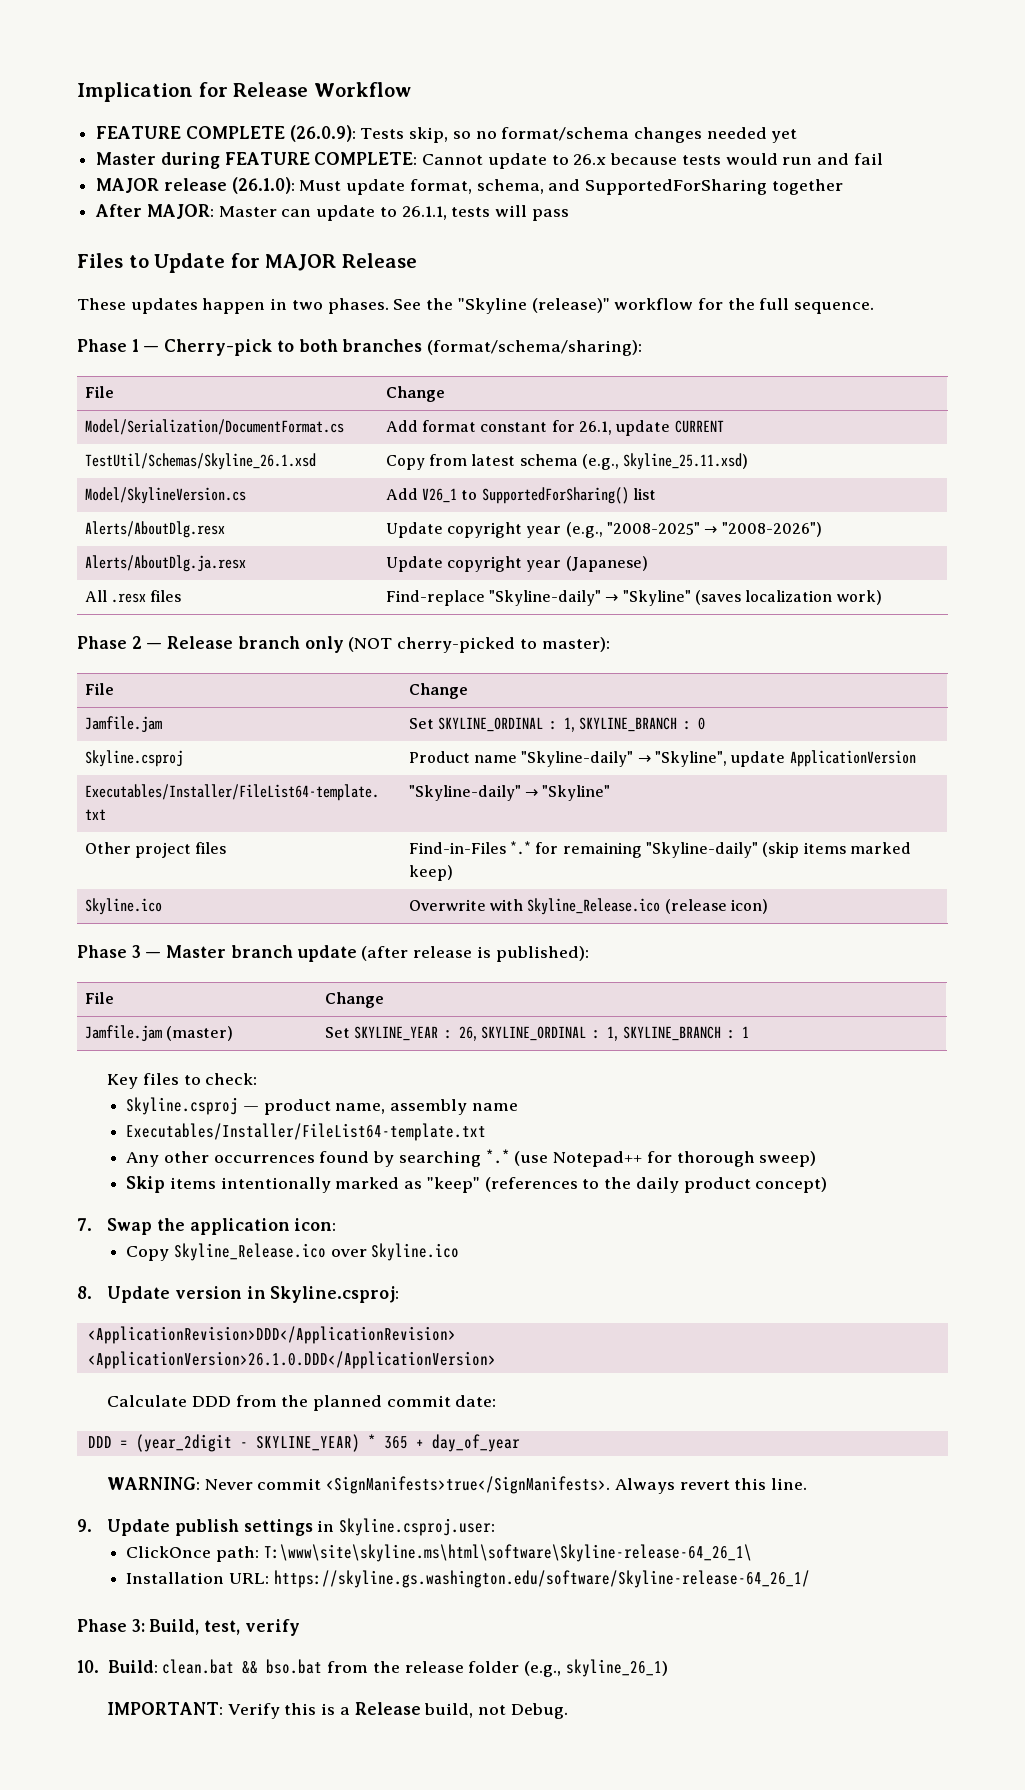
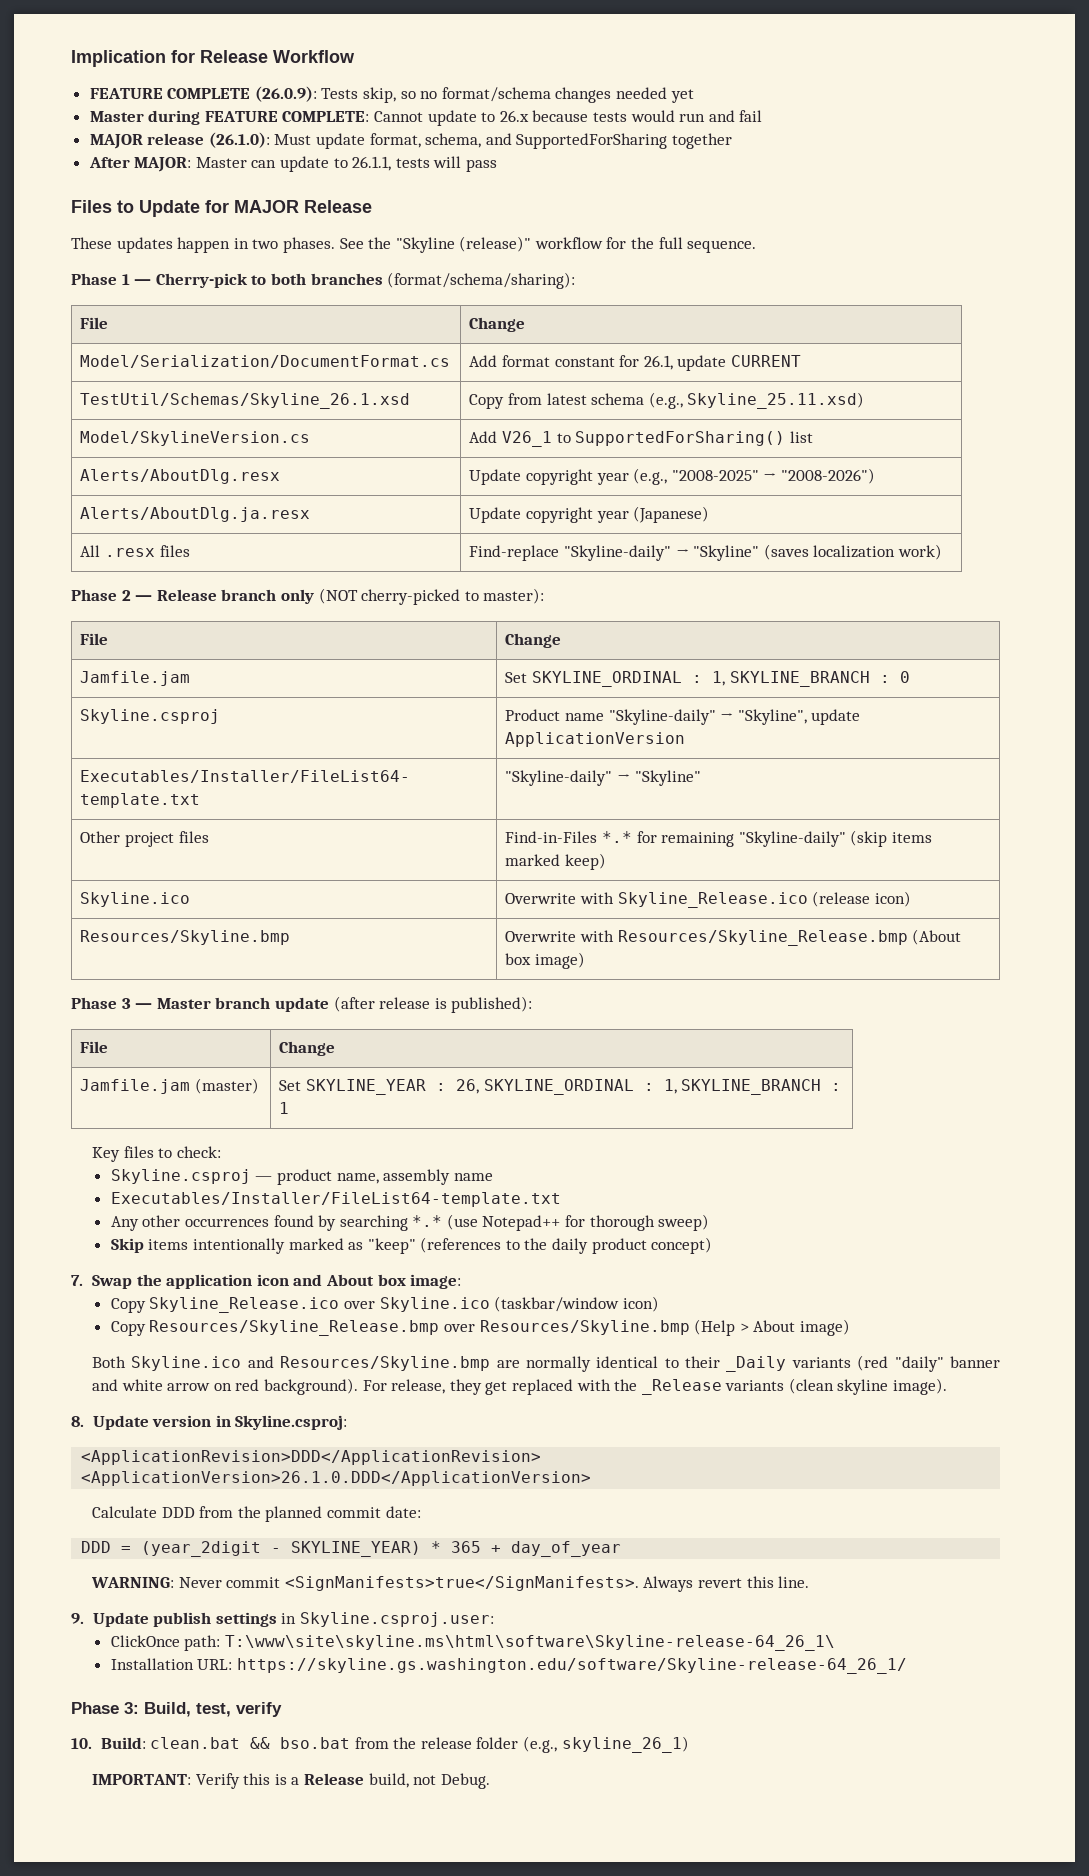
(769, 906) none -> [80,930,291,945] [505,929,962,946] [505,952,585,969] // Resources/Skyline.bmp | Overwrite with Resources/Skyline_Release.bmp (About box image)
[294,1218,337,1231] icon: -> [256,1274,462,1289] icon and About box image:
(460, 1252) none -> [494,1296,659,1312] [110,1319,850,1336] [92,1355,1000,1372] [92,1378,948,1395] (taskbar/window icon) // Copy Resources/Skyline_Release.bmp over Resources/Skyline.bmp (Help > About image) // Both Skyline.ico and Resources/Skyline.bmp are normally identical to their _Daily variants (red "daily" banner and white arrow on red background). For release, they get replaced with the _Release variants (clean skyline image).

